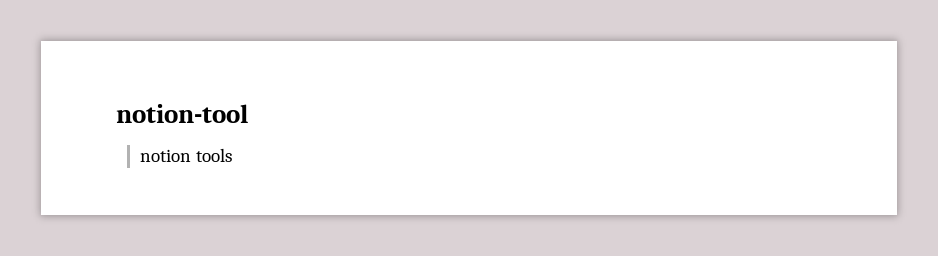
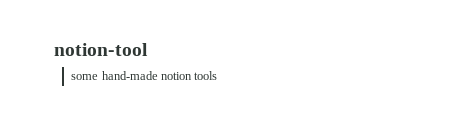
(248, 113) none -> [71,71,158,80] some hand-made

